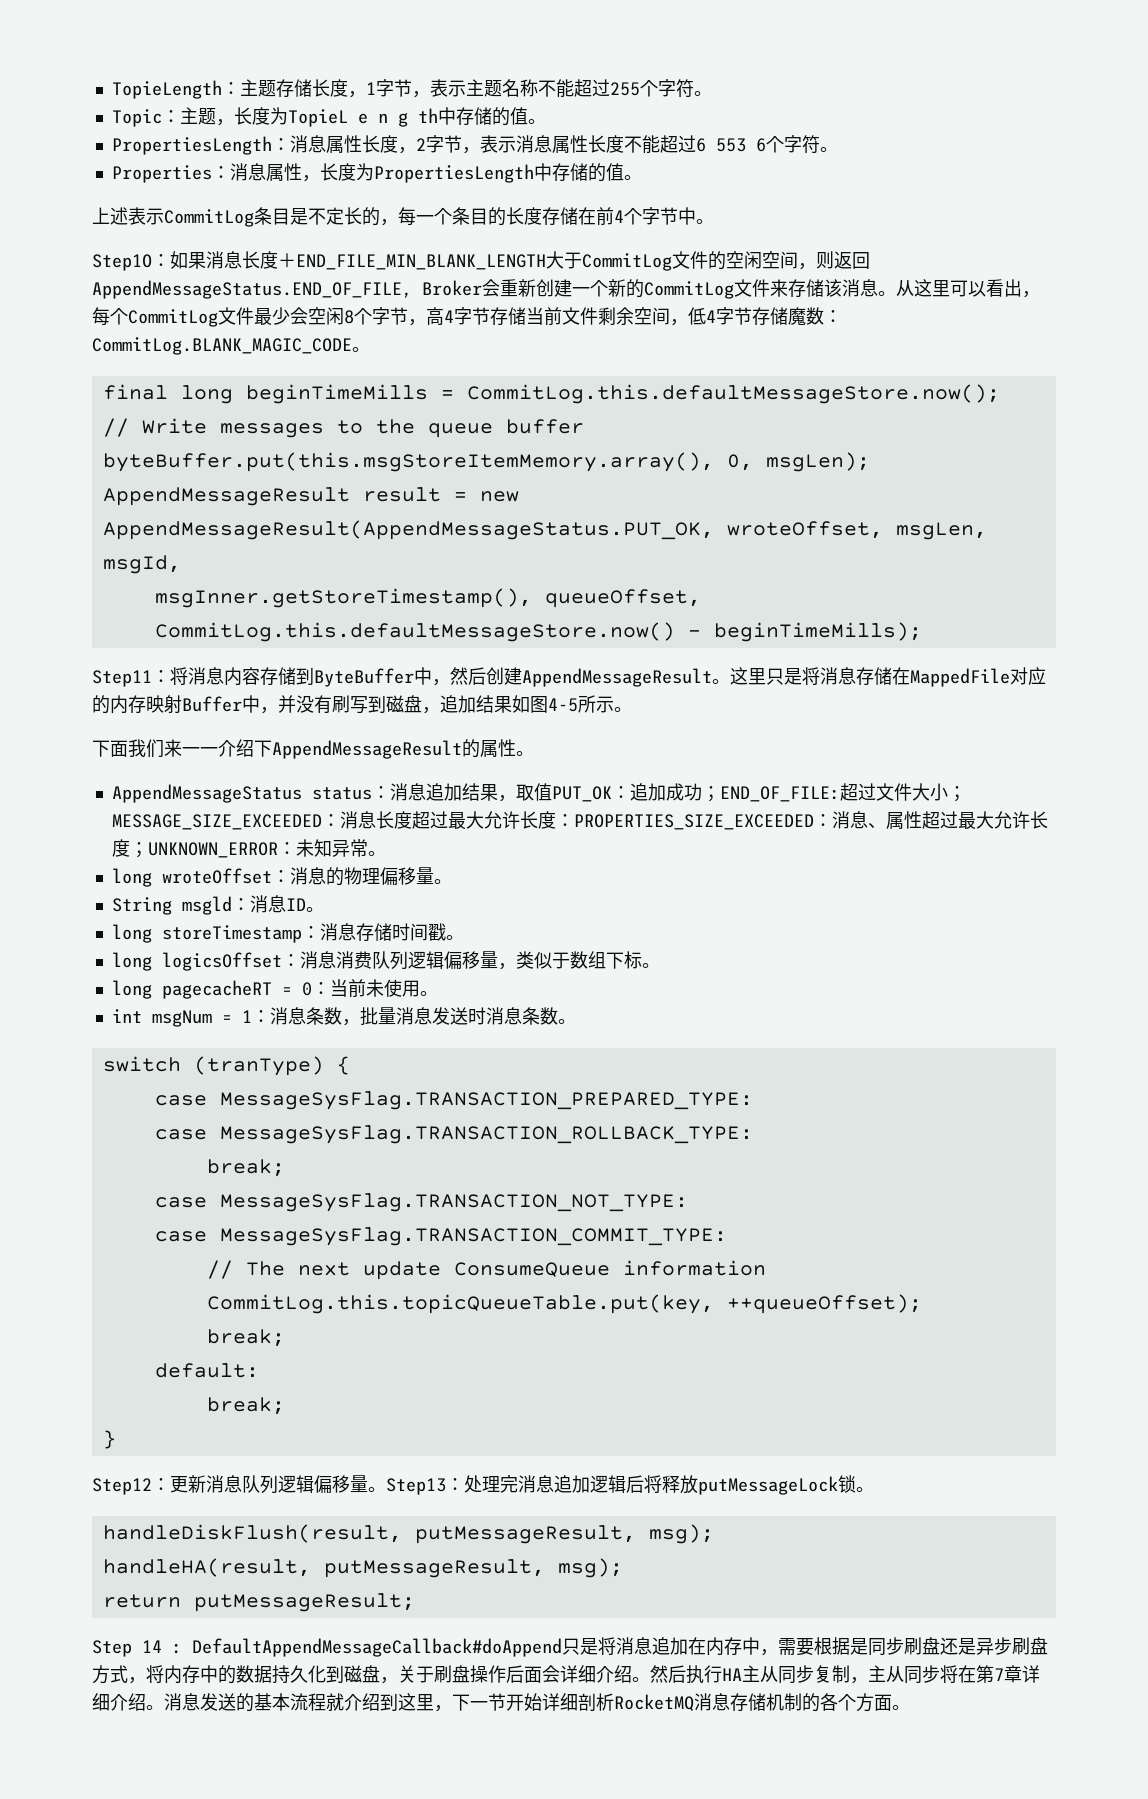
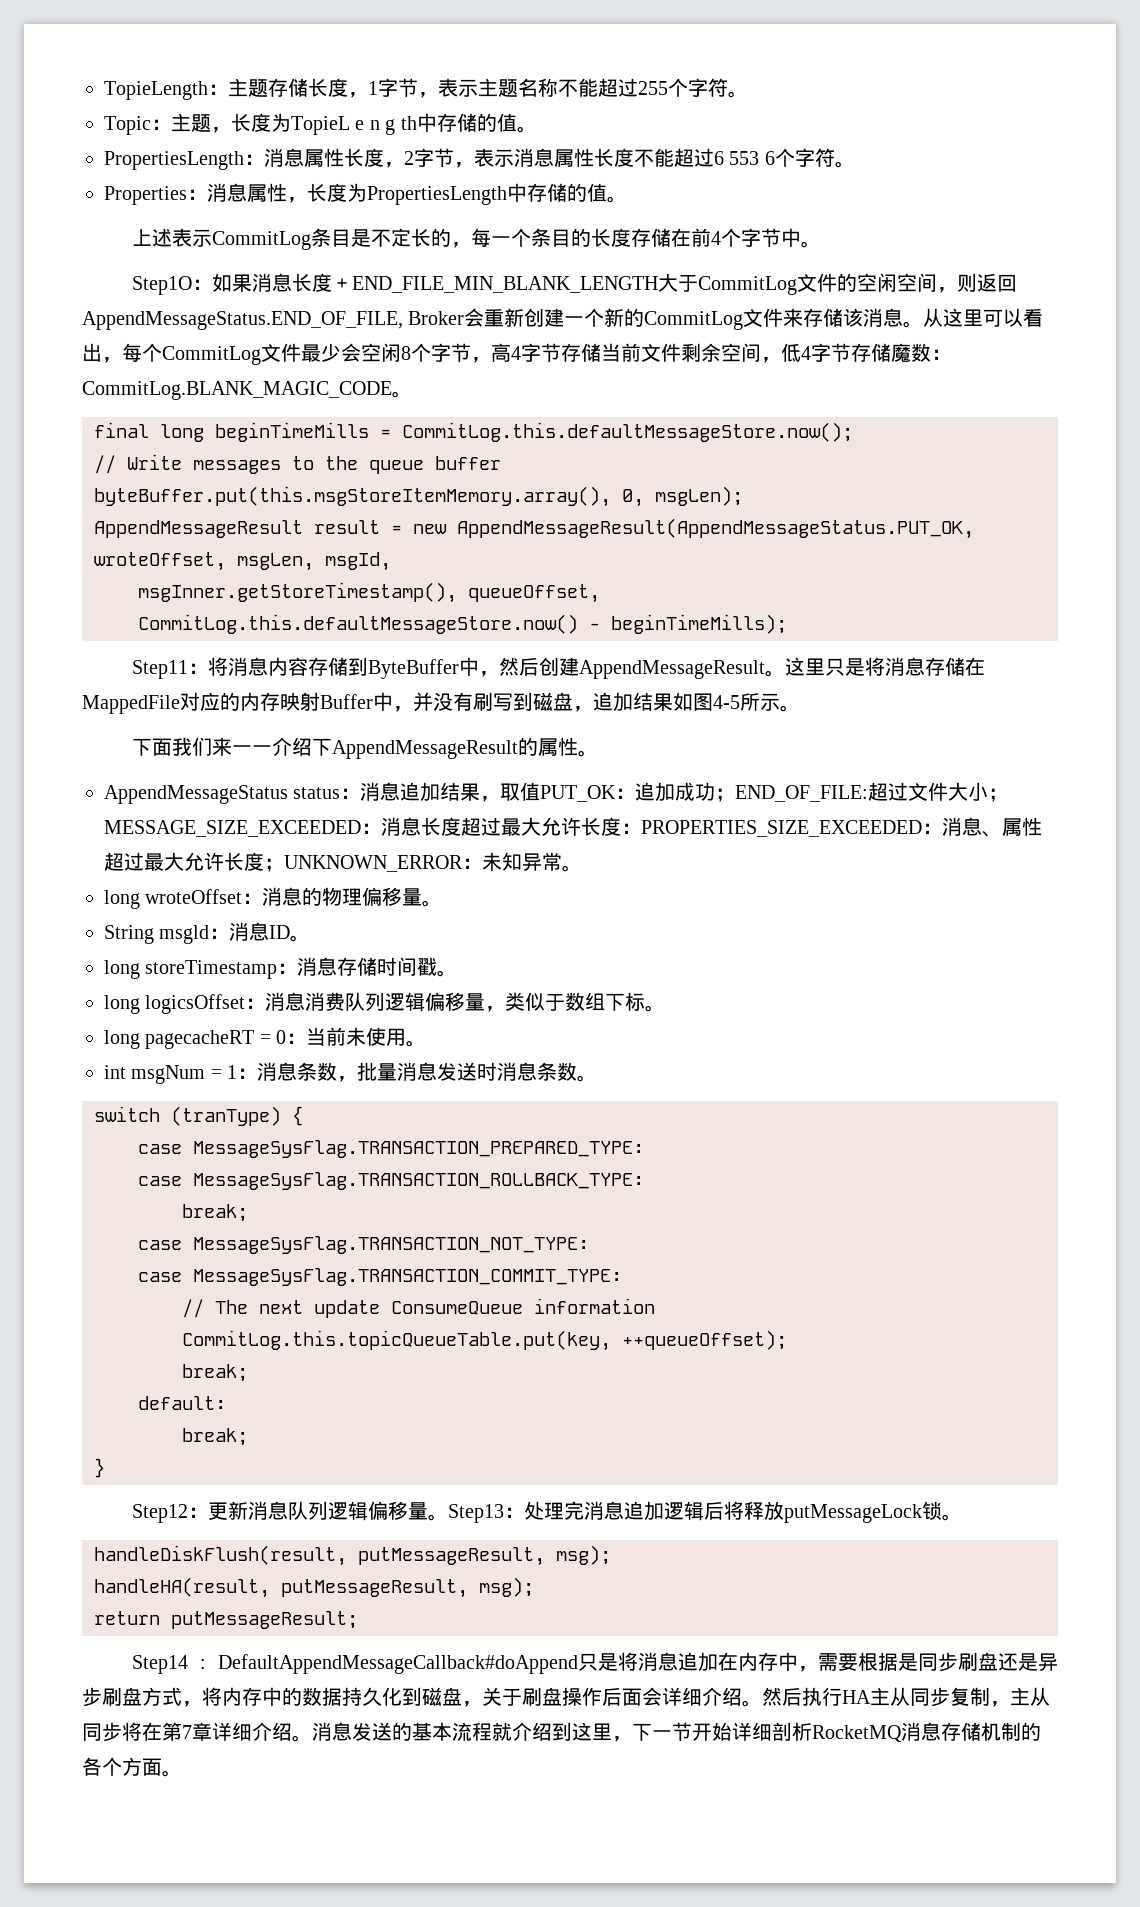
[92,1640,162,1657] Step 14 -> [131,1655,188,1674] Step14

